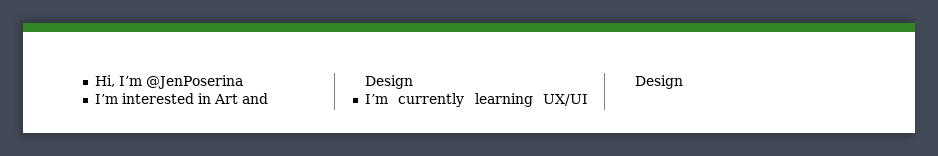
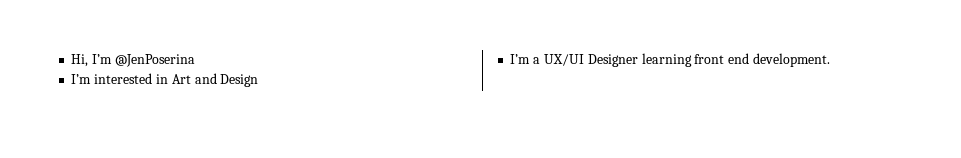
[398,93,588,107] [634,75,683,89] currently learning UX/UI Design -> [533,53,830,67] a UX/UI Designer learning front end development.

